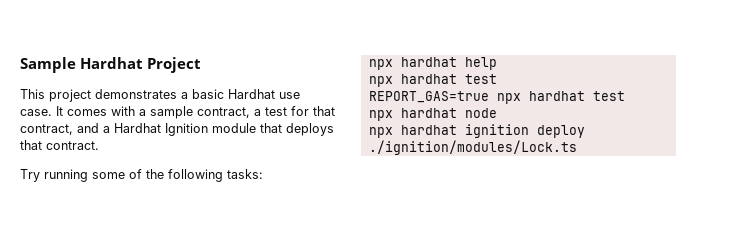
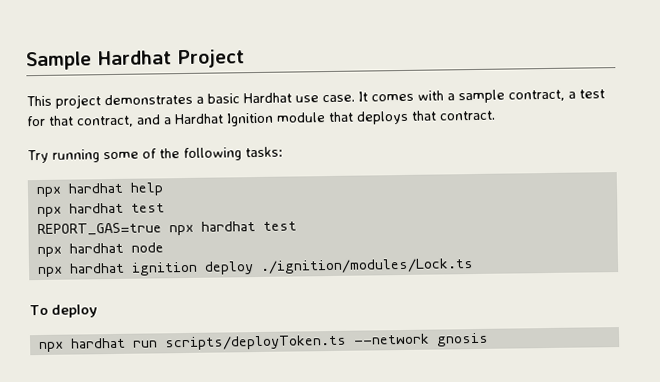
(577, 147) none -> [29,304,98,318] [38,332,489,353] // To deploy // npx hardhat run scripts/deployToken.ts --network gnosis

